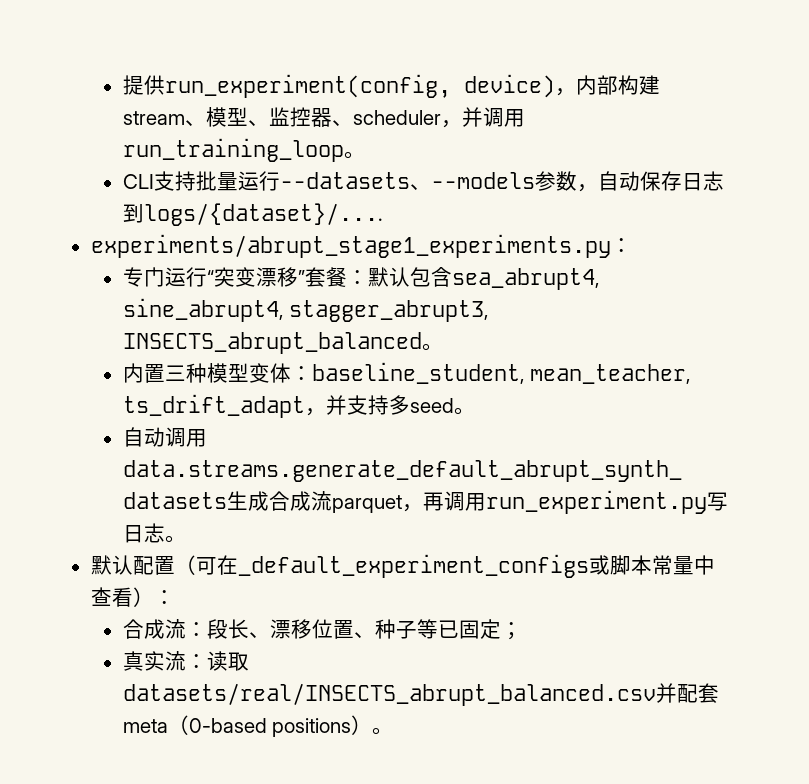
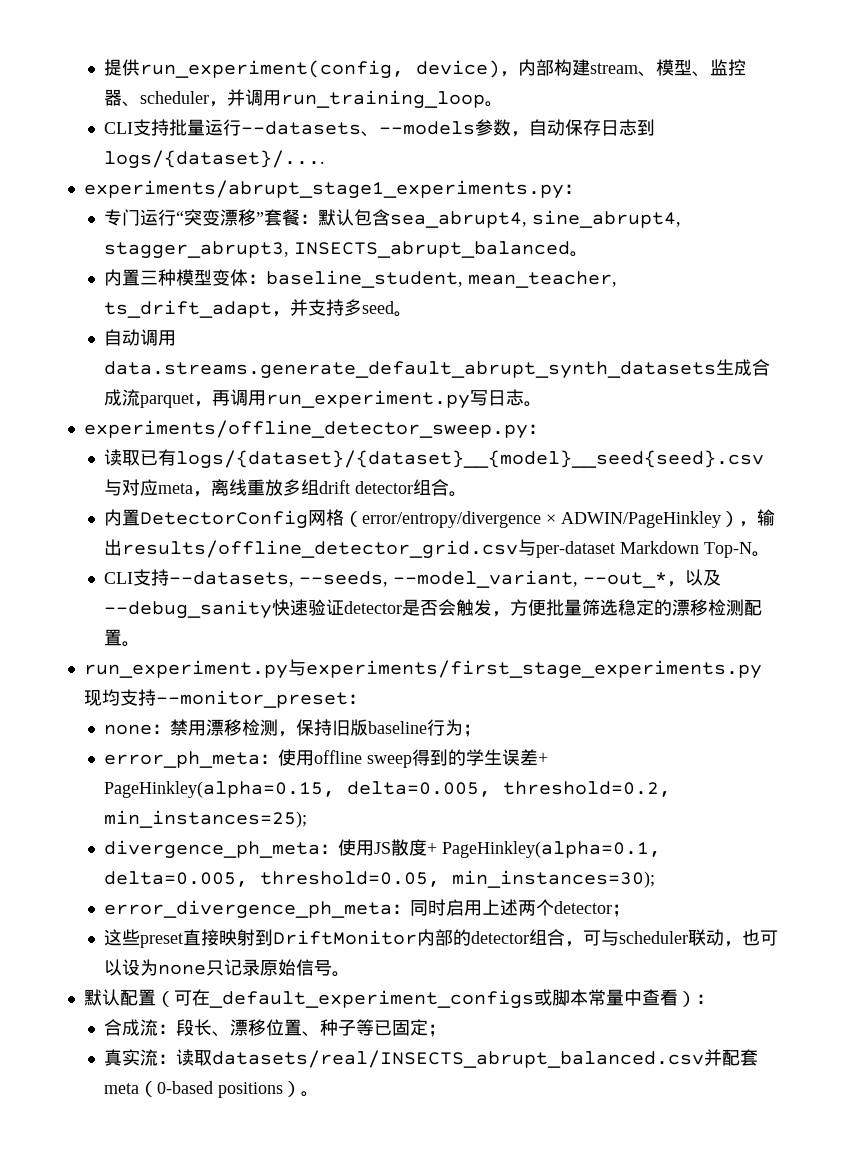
(186, 539) none -> [83,420,546,439] [103,449,764,469] [103,479,467,497] [103,509,775,529] [103,539,770,559] [103,569,721,588] [103,599,762,619] [103,629,140,647] [83,659,762,679] [83,689,366,708] [103,719,481,737] [103,749,548,768] [103,781,671,798] [103,810,307,828] [103,839,661,859] [103,870,655,888] [103,899,630,919] [103,929,778,948] [103,959,350,977] // experiments/offline_detector_sweep.py： // 读取已有logs/{dataset}/{dataset}__{model}__seed{seed}.csv与对应meta，离线重放多组drift detector组合。 // 内置DetectorConfig网格（error/entropy/divergence × ADWIN/PageHinkley），输出results/offline_detector_grid.csv与per-dataset Markdown Top-N。 // CLI支持--datasets, --seeds, --model_variant, --out_*，以及--debug_sanity快速验证detector是否会触发，方便批量筛选稳定的漂移检测配置。 // run_experiment.py与experiments/first_stage_experiments.py现均支持--monitor_preset： // none：禁用漂移检测，保持旧版baseline行为； // error_ph_meta：使用offline sweep得到的学生误差+ PageHinkley(alpha=0.15, delta=0.005, threshold=0.2, min_instances=25); // divergence_ph_meta：使用JS散度+ PageHinkley(alpha=0.1, delta=0.005, threshold=0.05, min_instances=30); // error_divergence_ph_meta：同时启用上述两个detector； // 这些preset直接映射到DriftMonitor内部的detector组合，可与scheduler联动，也可以设为none只记录原始信号。

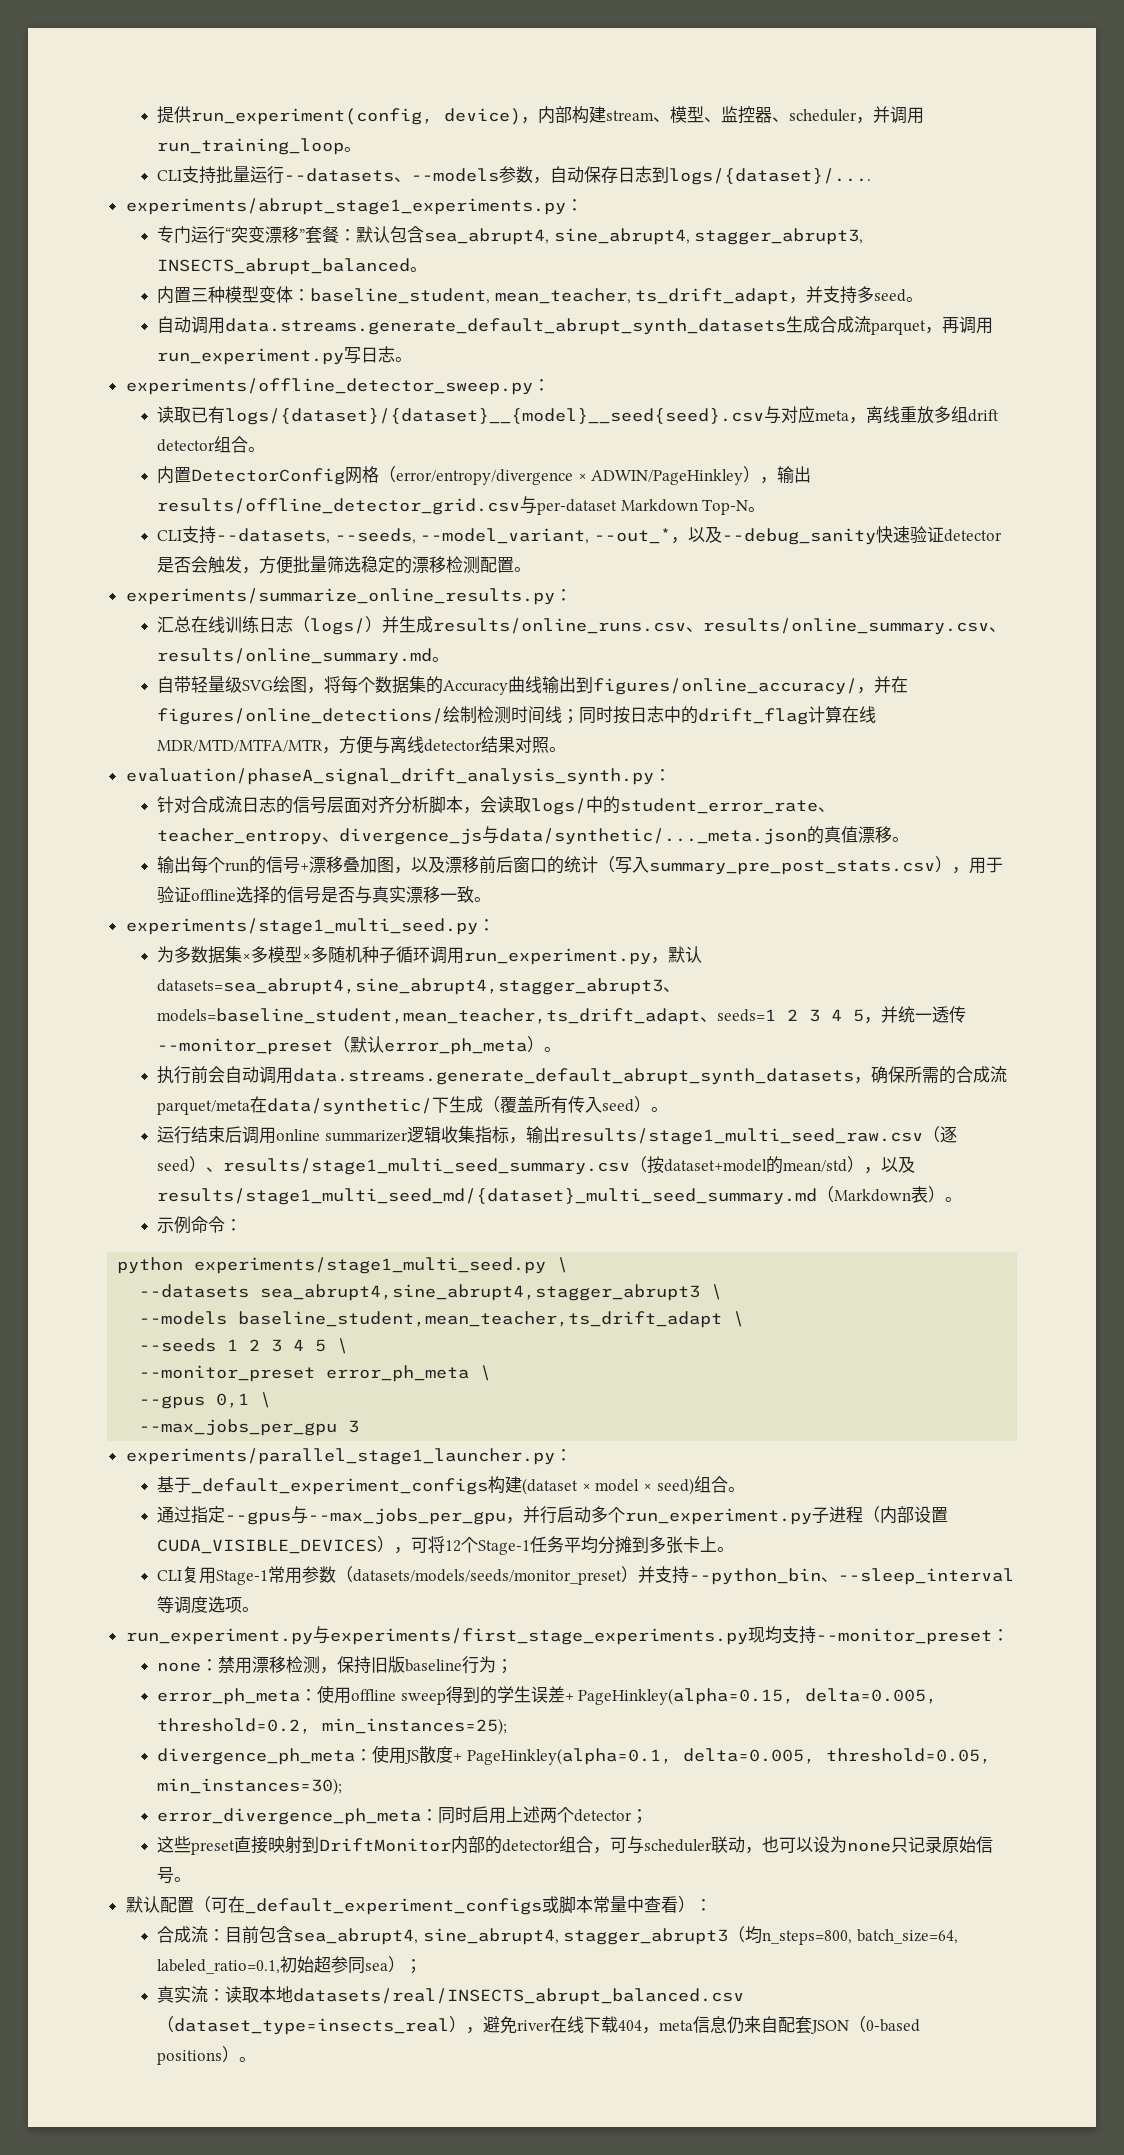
(140, 644) none -> [125,588,572,605] [157,616,1007,635] [157,648,450,665] [157,676,909,695] [157,706,877,725] [157,736,567,754] [125,768,671,785] [157,796,836,815] [157,826,910,845] [157,856,1004,875] [157,886,492,904] [125,918,495,935] [157,946,703,965] [157,978,681,995] [157,1006,967,1025] [157,1036,562,1055] [157,1066,1008,1085] [157,1096,669,1115] [157,1126,957,1145] [157,1156,916,1175] [157,1186,963,1205] [157,1216,243,1234] [117,1257,569,1274] [139,1284,723,1301] [139,1311,745,1328] [139,1338,349,1354] [139,1365,492,1382] [139,1392,272,1409] [139,1419,360,1436] [125,1448,572,1465] [157,1476,745,1495] [157,1506,949,1525] [157,1536,735,1555] [157,1566,1015,1585] [157,1596,260,1614] // experiments/summarize_online_results.py： // 汇总在线训练日志（logs/）并生成results/online_runs.csv、results/online_summary.csv、results/online_summary.md。 // 自带轻量级SVG绘图，将每个数据集的Accuracy曲线输出到figures/online_accuracy/，并在figures/online_detections/绘制检测时间线；同时按日志中的drift_flag计算在线MDR/MTD/MTFA/MTR，方便与离线detector结果对照。 // evaluation/phaseA_signal_drift_analysis_synth.py： // 针对合成流日志的信号层面对齐分析脚本，会读取logs/中的student_error_rate、teacher_entropy、divergence_js与data/synthetic/..._meta.json的真值漂移。 // 输出每个run的信号+漂移叠加图，以及漂移前后窗口的统计（写入summary_pre_post_stats.csv），用于验证offline选择的信号是否与真实漂移一致。 // experiments/stage1_multi_seed.py： // 为多数据集×多模型×多随机种子循环调用run_experiment.py，默认datasets=sea_abrupt4,sine_abrupt4,stagger_abrupt3、models=baseline_student,mean_teacher,ts_drift_adapt、seeds=1 2 3 4 5，并统一透传--monitor_preset（默认error_ph_meta）。 // 执行前会自动调用data.streams.generate_default_abrupt_synth_datasets，确保所需的合成流parquet/meta在data/synthetic/下生成（覆盖所有传入seed）。 // 运行结束后调用online summarizer逻辑收集指标，输出results/stage1_multi_seed_raw.csv（逐seed）、results/stage1_multi_seed_summary.csv（按dataset+model的mean/std），以及results/stage1_multi_seed_md/{dataset}_multi_seed_summary.md（Markdown表）。 // 示例命令： // python experiments/stage1_multi_seed.py \ // --datasets sea_abrupt4,sine_abrupt4,stagger_abrupt3 \ // --models baseline_student,mean_teacher,ts_drift_adapt \ // --seeds 1 2 3 4 5 \ // --monitor_preset error_ph_meta \ // --gpus 0,1 \ // --max_jobs_per_gpu 3 // experiments/parallel_stage1_launcher.py： // 基于_default_experiment_configs构建(dataset × model × seed)组合。 // 通过指定--gpus与--max_jobs_per_gpu，并行启动多个run_experiment.py子进程（内部设置CUDA_VISIBLE_DEVICES），可将12个Stage-1任务平均分摊到多张卡上。 // CLI复用Stage-1常用参数（datasets/models/seeds/monitor_preset）并支持--python_bin、--sleep_interval等调度选项。
[175,1019,446,1037] [103,1049,758,1068] [103,1083,139,1094] 段长、漂移位置、种子等已固定； // 真实流：读取datasets/real/INSECTS_abrupt_balanced.csv并配套meta -> [225,1926,959,1945] [157,1956,423,1974] [157,1986,745,2005] [157,2016,850,2035] 目前包含sea_abrupt4, sine_abrupt4, stagger_abrupt3（均n_steps=800, batch_size=64, labeled_ratio=0.1,初始超参同sea）； // 真实流：读取本地datasets/real/INSECTS_abrupt_balanced.csv（dataset_type=insects_real），避免river在线下载404，meta信息仍来自配套JSON

